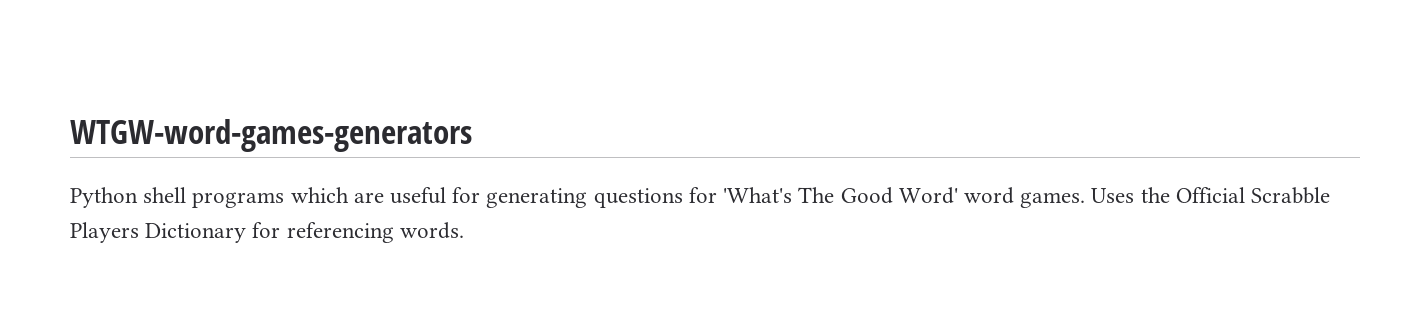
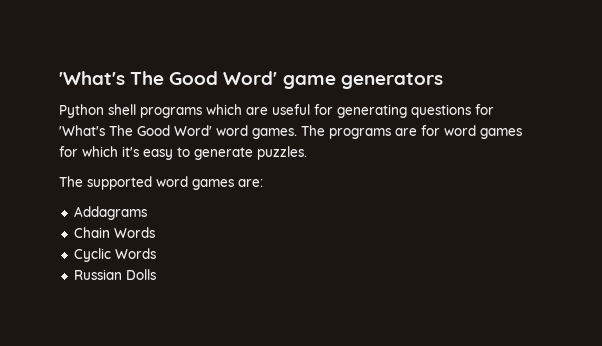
[70,119,472,152] WTGW-word-games-generators -> [59,71,443,89] 'What's The Good Word' game generators
[1091,187,1330,204] [70,222,464,243] Uses the Official Scrabble Players Dictionary for referencing words. -> [301,125,522,139] [59,146,307,160] [59,176,263,190] [73,206,147,220] [73,227,155,238] [73,248,156,262] [73,269,156,280] The programs are for word games for which it's easy to generate puzzles. // The supported word games are: // Addagrams // Chain Words // Cyclic Words // Russian Dolls

